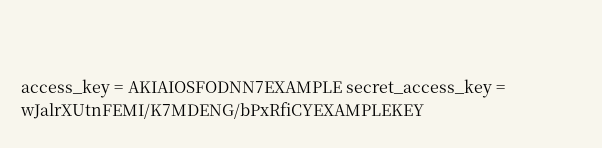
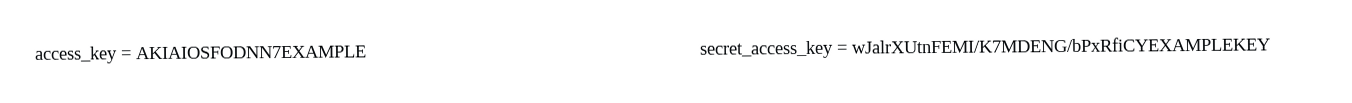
(342, 87) none -> (367, 52) //

